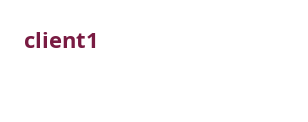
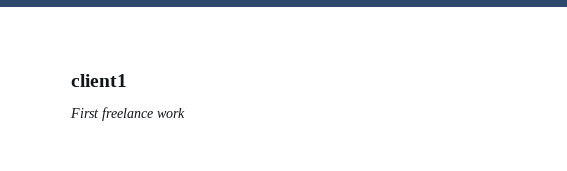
(99, 40) none -> [70,107,185,121] // First freelance work

